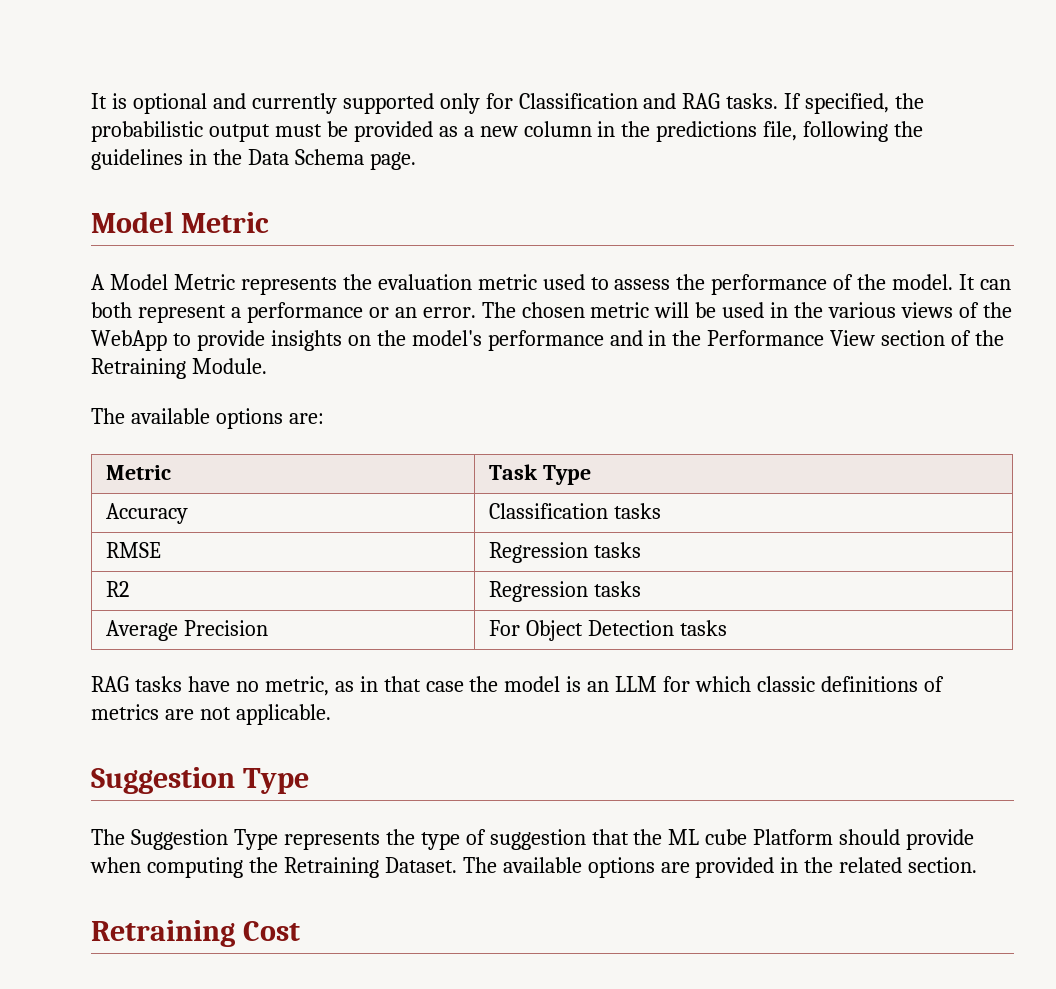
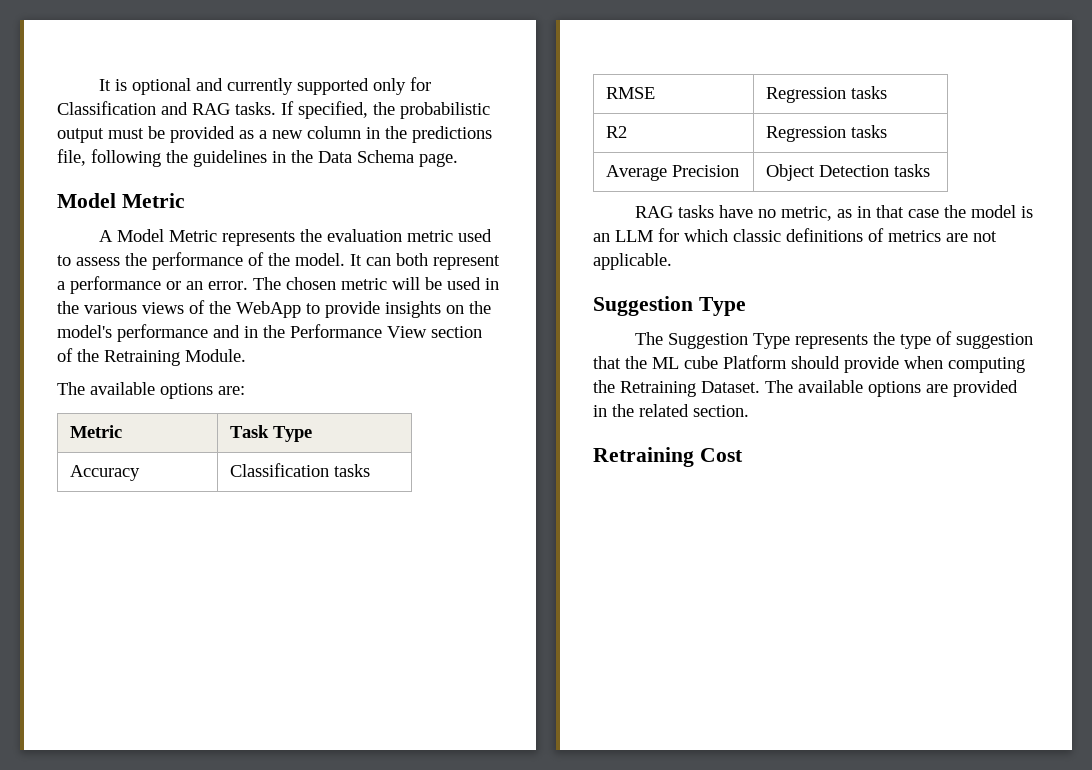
[489,620,521,636] For -> (739, 171) none

